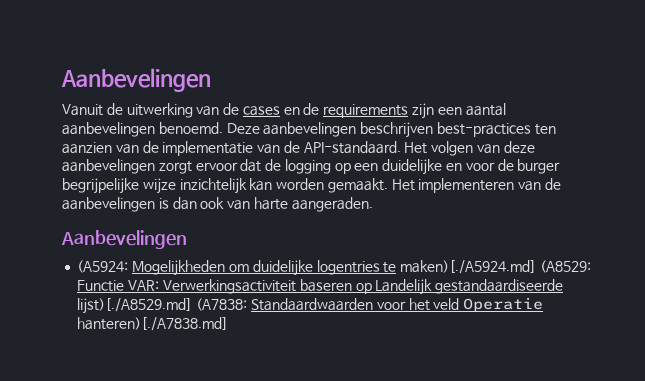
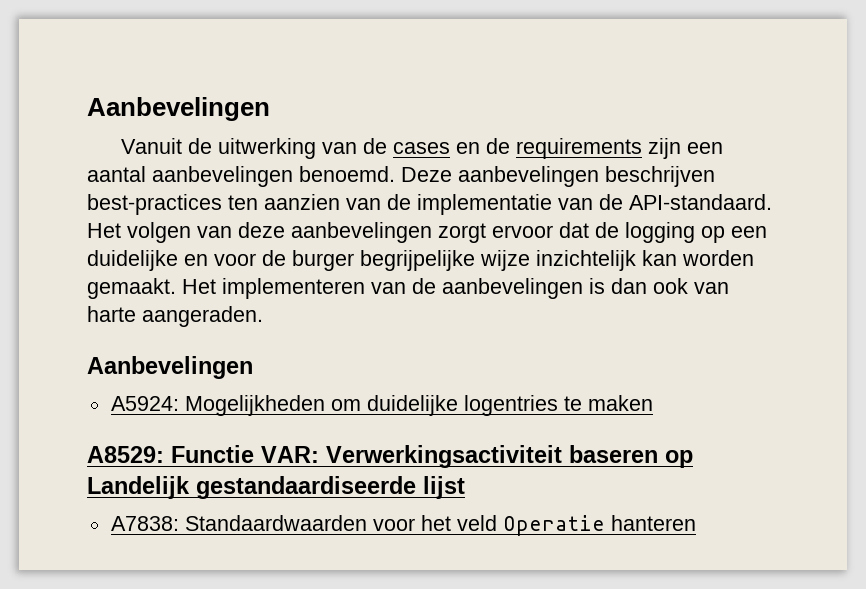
[77,260,129,273] (A5924: -> [110,396,179,411] A5924:
[400,260,591,274] maken)[./A5924.md] (A8529: -> [587,395,653,411] [87,446,164,463] maken // A8529:
[77,298,248,314] lijst)[./A8529.md] (A7838: -> [423,476,465,499] [110,516,179,531] lijst // A7838:
[77,317,229,331] hanteren)[./A7838.md] -> [610,515,696,531] hanteren

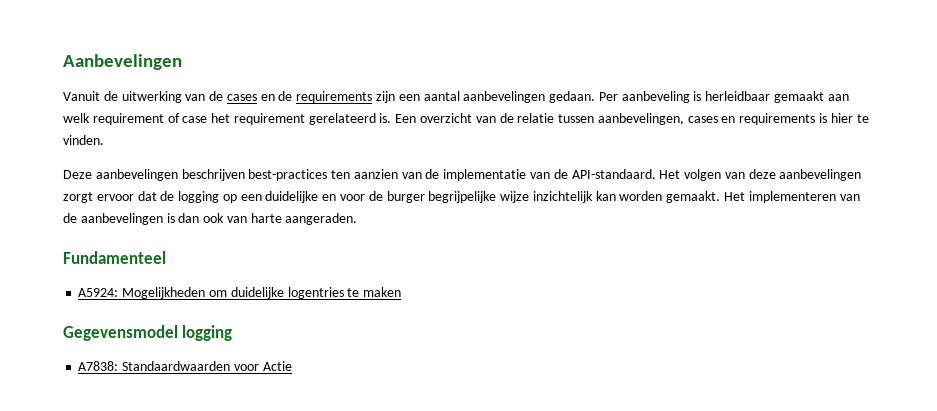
[299,166,395,182] benoemd. -> [549,91,849,103] [63,113,869,125] [63,135,104,145] gedaan. Per aanbeveling is herleidbaar gemaakt aan welk requirement of case het requirement gerelateerd is. Een overzicht van de relatie tussen aanbevelingen, cases en requirements is hier te vinden. //
[87,356,253,379] Aanbevelingen -> [63,251,166,264] Fundamenteel
[87,445,693,468] [87,476,465,499] A8529: Functie VAR: Verwerkingsactiviteit baseren op Landelijk gestandaardiseerde lijst -> [63,325,233,341] Gegevensmodel logging
[420,515,696,536] het veld Operatie hanteren -> [262,361,292,371] Actie

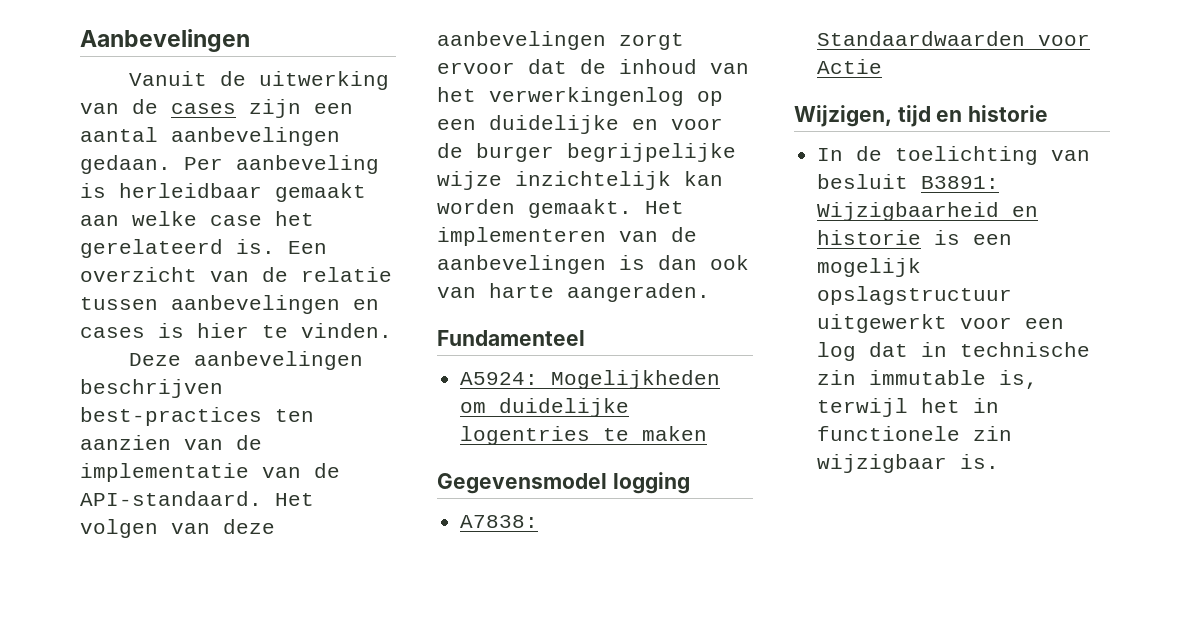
[260,91,373,103] en de requirements -> (236, 108) none
[63,113,180,125] welk requirement of -> [132,211,197,226] welke
[233,113,305,125] requirement -> (314, 218) none
[597,113,816,125] aanbevelingen, cases en requirements -> [171,295,379,314] [80,327,145,338] aanbevelingen en cases
[178,191,220,203] logging -> [619,59,749,74] [437,87,684,106] inhoud van het verwerkingenlog
(292, 366) none -> [794,105,1049,127] [817,146,1091,165] [817,174,1000,189] [817,202,1039,221] [817,230,1013,245] [817,258,922,277] [817,286,1013,305] [817,314,1065,333] [817,342,1091,361] [817,370,1039,389] [817,398,1000,417] [817,426,1013,441] [817,454,1000,473] // Wijzigen, tijd en historie // In de toelichting van besluit B3891: Wijzigbaarheid en historie is een mogelijk opslagstructuur uitgewerkt voor een log dat in technische zin immutable is, terwijl het in functionele zin wijzigbaar is.

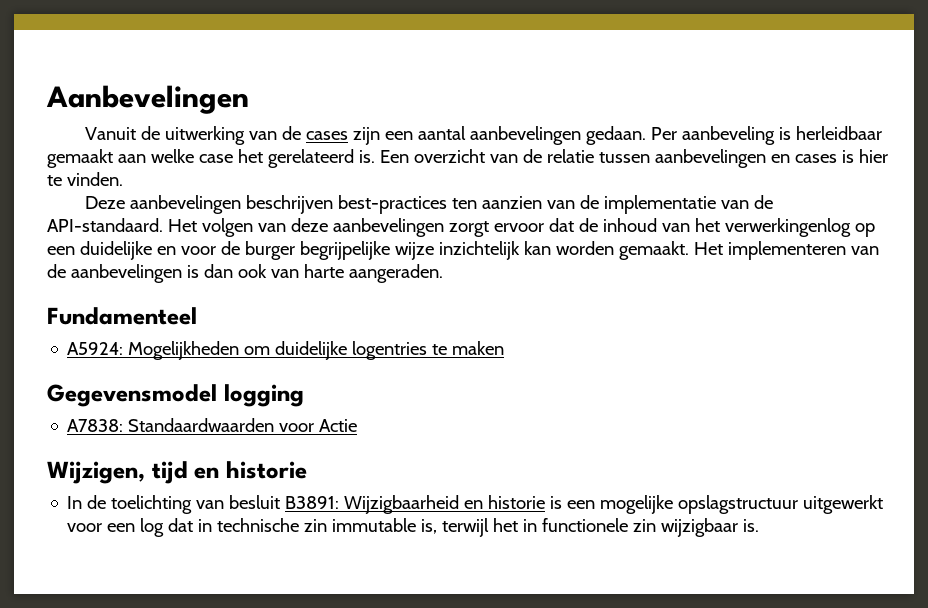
[817,258,922,277] mogelijk -> [600,495,674,514] mogelijke

